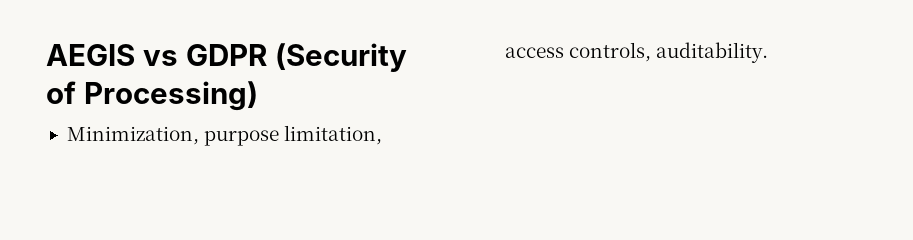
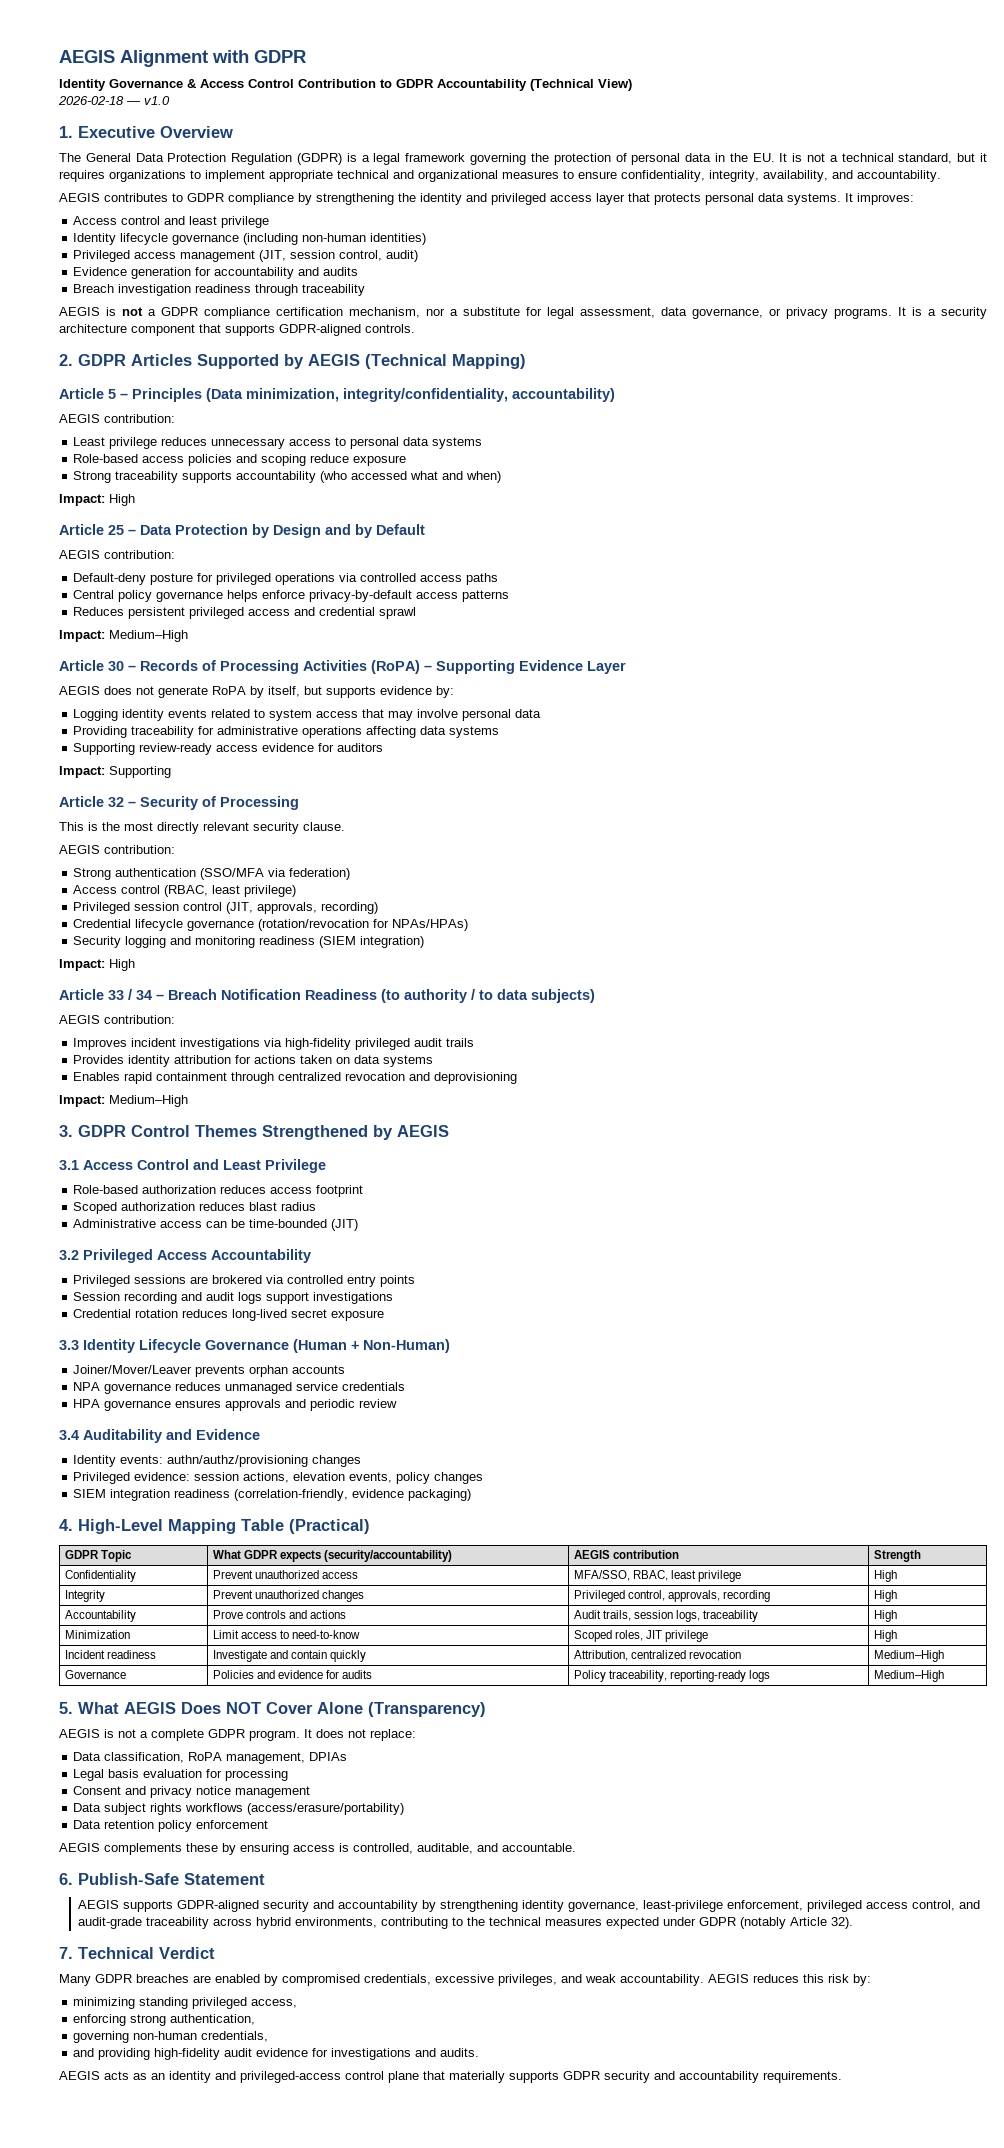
[46,43,407,72] [46,81,258,111] [66,125,383,146] [504,42,769,63] AEGIS vs GDPR (Security of Processing) // Minimization, purpose limitation, access controls, auditability. -> [59,50,306,67] [59,79,632,91] [58,96,170,105] [59,126,233,138] [59,153,987,165] [59,170,941,182] [59,193,914,205] [73,216,270,228] [73,233,427,245] [73,250,419,262] [73,267,359,279] [73,284,366,296] [59,307,987,319] [59,324,415,336] [59,354,526,369] [59,388,615,402] [59,414,175,423] [73,437,483,449] [73,454,407,466] [73,471,502,483] [59,494,135,506] [59,524,425,538] [59,550,175,559] [73,573,499,585] [73,590,510,602] [73,607,417,619] [59,630,188,642] [59,660,626,674] [59,686,454,698] [73,709,542,721] [73,726,500,738] [73,743,384,755] [59,766,171,778] [59,796,299,810] [59,822,345,834] [59,845,175,854] [73,868,351,880] [73,885,297,897] [73,902,379,914] [73,919,469,931] [73,936,425,948] [59,959,135,971] [59,989,595,1003] [59,1015,175,1024] [73,1038,475,1050] [73,1055,434,1067] [73,1072,518,1084] [59,1095,188,1107] [59,1125,449,1140] [59,1159,326,1173] [73,1185,364,1197] [73,1202,317,1214] [73,1219,359,1231] [59,1249,311,1263] [73,1275,416,1287] [73,1292,394,1304] [73,1309,385,1321] [59,1339,450,1353] [73,1365,346,1377] [73,1382,406,1394] [73,1399,398,1411] [59,1429,260,1443] [73,1455,362,1467] [73,1472,484,1484] [73,1489,472,1501] [59,1519,370,1534] [64,1550,133,1562] [212,1550,453,1562] [573,1550,680,1559] [873,1550,921,1562] [64,1570,136,1582] [212,1570,359,1579] [573,1570,742,1582] [873,1570,897,1582] [64,1590,105,1602] [212,1590,365,1602] [573,1590,771,1602] [873,1590,897,1602] [64,1610,136,1622] [212,1610,347,1619] [573,1610,759,1622] [873,1610,897,1622] [64,1630,130,1639] [212,1630,361,1639] [573,1630,709,1642] [873,1630,897,1642] [64,1650,157,1659] [212,1650,367,1662] [573,1650,742,1661] [873,1650,944,1662] [64,1670,126,1679] [212,1670,373,1679] [573,1670,771,1682] [873,1670,944,1682] [59,1702,486,1717] [59,1729,416,1741] [73,1752,348,1764] [73,1769,289,1781] [73,1786,311,1798] [73,1803,405,1815] [73,1820,269,1832] [59,1843,576,1855] [59,1873,265,1885] [78,1900,981,1912] [78,1917,854,1929] [59,1947,215,1959] [59,1974,871,1986] [73,1997,298,2009] [73,2014,256,2026] [73,2031,269,2043] [73,2048,480,2060] [59,2071,842,2083] AEGIS Alignment with GDPR // Identity Governance & Access Control Contribution to GDPR Accountability (Technical View) // 2026-02-18 — v1.0 // 1. Executive Overview // The General Data Protection Regulation (GDPR) is a legal framework governing the protection of personal data in the EU. It is not a technical standard, but it requires organizations to implement appropriate technical and organizational measures to ensure confidentiality, integrity, availability, and accountability. // AEGIS contributes to GDPR compliance by strengthening the identity and privileged access layer that protects personal data systems. It improves: // Access control and least privilege // Identity lifecycle governance (including non-human identities) // Privileged access management (JIT, session control, audit) // Evidence generation for accountability and audits // Breach investigation readiness through traceability // AEGIS is not a GDPR compliance certification mechanism, nor a substitute for legal assessment, data governance, or privacy programs. It is a security architecture component that supports GDPR-aligned controls. // 2. GDPR Articles Supported by AEGIS (Technical Mapping) // Article 5 – Principles (Data minimization, integrity/confidentiality, accountability) // AEGIS contribution: // Least privilege reduces unnecessary access to personal data systems // Role-based access policies and scoping reduce exposure // Strong traceability supports accountability (who accessed what and when) // Impact: High // Article 25 – Data Protection by Design and by Default // AEGIS contribution: // Default-deny posture for privileged operations via controlled access paths // Central policy governance helps enforce privacy-by-default access patterns // Reduces persistent privileged access and credential sprawl // Impact: Medium–High // Article 30 – Records of Processing Activities (RoPA) – Supporting Evidence Layer // AEGIS does not generate RoPA by itself, but supports evidence by: // Logging identity events related to system access that may involve personal data // Providing traceability for administrative operations affecting data systems // Supporting review-ready access evidence for auditors // Impact: Supporting // Article 32 – Security of Processing // This is the most directly relevant security clause. // AEGIS contribution: // Strong authentication (SSO/MFA via federation) // Access control (RBAC, least privilege) // Privileged session control (JIT, approvals, recording) // Credential lifecycle governance (rotation/revocation for NPAs/HPAs) // Security logging and monitoring readiness (SIEM integration) // Impact: High // Article 33 / 34 – Breach Notification Readiness (to authority / to data subjects) // AEGIS contribution: // Improves incident investigations via high-fidelity privileged audit trails // Provides identity attribution for actions taken on data systems // Enables rapid containment through centralized revocation and deprovisioning // Impact: Medium–High // 3. GDPR Control Themes Strengthened by AEGIS // 3.1 Access Control and Least Privilege // Role-based authorization reduces access footprint // Scoped authorization reduces blast radius // Administrative access can be time-bounded (JIT) // 3.2 Privileged Access Accountability // Privileged sessions are brokered via controlled entry points // Session recording and audit logs support investigations // Credential rotation reduces long-lived secret exposure // 3.3 Identity Lifecycle Governance (Human + Non-Human) // Joiner/Mover/Leaver prevents orphan accounts // NPA governance reduces unmanaged service credentials // HPA governance ensures approvals and periodic review // 3.4 Auditability and Evidence // Identity events: authn/authz/provisioning changes // Privileged evidence: session actions, elevation events, policy changes // SIEM integration readiness (correlation-friendly, evidence packaging) // 4. High-Level Mapping Table (Practical) // GDPR Topic | What GDPR expects (security/accountability) | AEGIS contribution | Strength // Confidentiality | Prevent unauthorized access | MFA/SSO, RBAC, least privilege | High // Integrity | Prevent unauthorized changes | Privileged control, approvals, recording | High // Accountability | Prove controls and actions | Audit trails, session logs, traceability | High // Minimization | Limit access to need-to-know | Scoped roles, JIT privilege | High // Incident readiness | Investigate and contain quickly | Attribution, centralized revocation | Medium–High // Governance | Policies and evidence for audits | Policy traceability, reporting-ready logs | Medium–High // 5. What AEGIS Does NOT Cover Alone (Transparency) // AEGIS is not a complete GDPR program. It does not replace: // Data classification, RoPA management, DPIAs // Legal basis evaluation for processing // Consent and privacy notice management // Data subject rights workflows (access/erasure/portability) // Data retention policy enforcement // AEGIS complements these by ensuring access is controlled, auditable, and accountable. // 6. Publish-Safe Statement // AEGIS supports GDPR-aligned security and accountability by strengthening identity governance, least-privilege enforcement, privileged access control, and audit-grade traceability across hybrid environments, contributing to the technical measures expected under GDPR (notably Article 32). // 7. Technical Verdict // Many GDPR breaches are enabled by compromised credentials, excessive privileges, and weak accountability. AEGIS reduces this risk by: // minimizing standing privileged access, // enforcing strong authentication, // governing non-human credentials, // and providing high-fidelity audit evidence for investigations and audits. // AEGIS acts as an identity and privileged-access control plane that materially supports GDPR security and accountability requirements.

